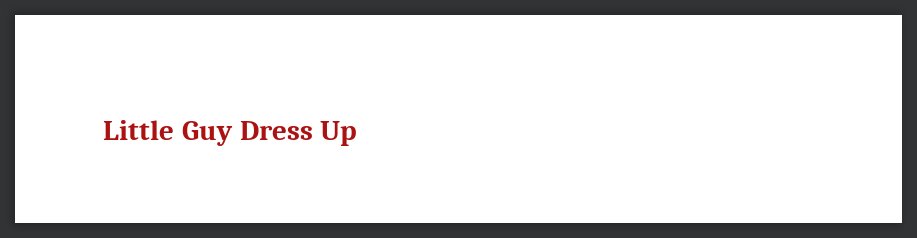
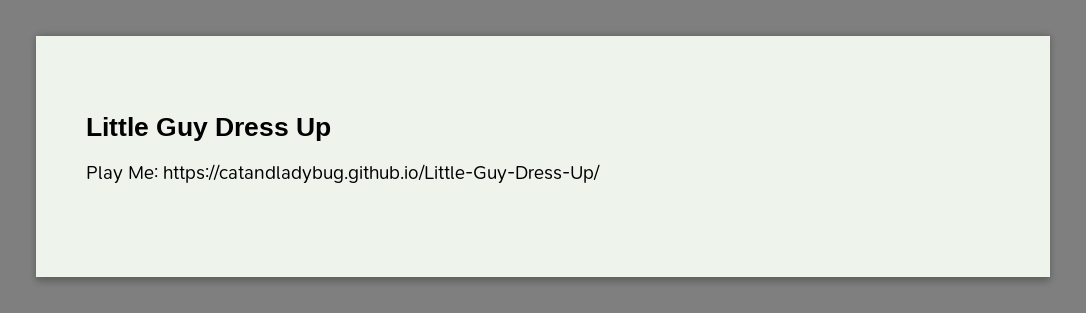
(358, 133) none -> [86,164,601,184] // Play Me: https://catandladybug.github.io/Little-Guy-Dress-Up/

